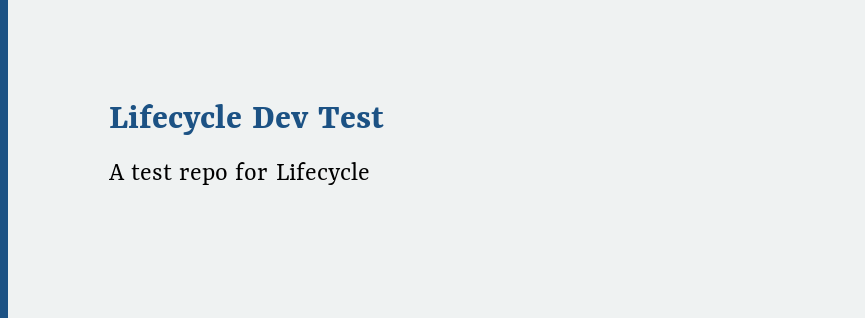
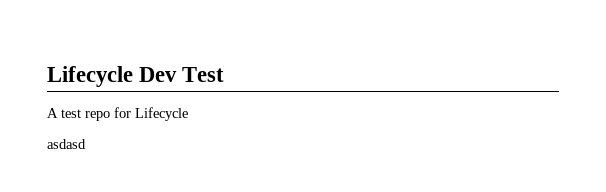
(370, 173) none -> [47,139,86,149] // asdasd

